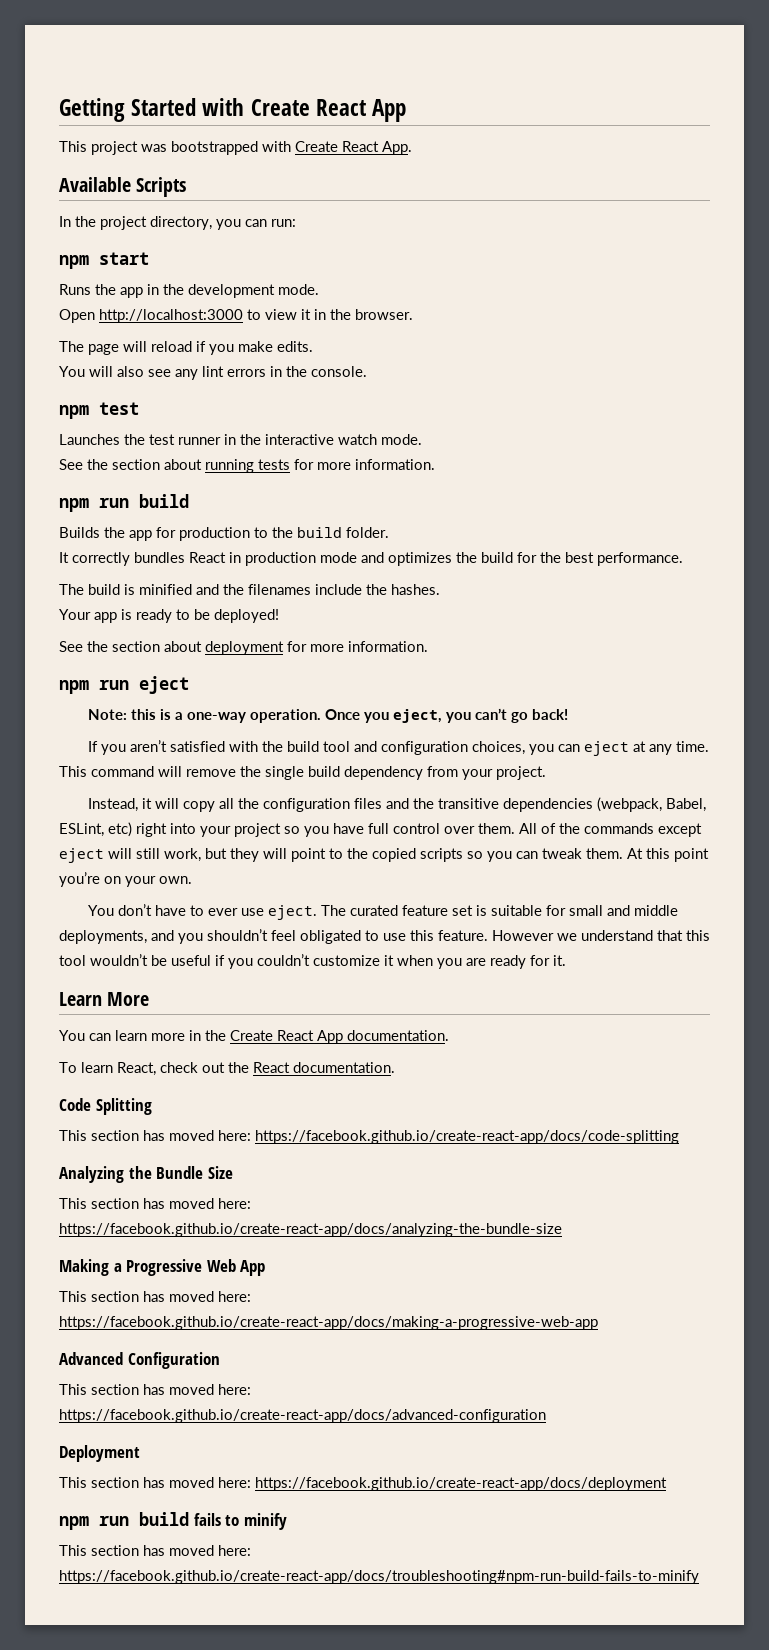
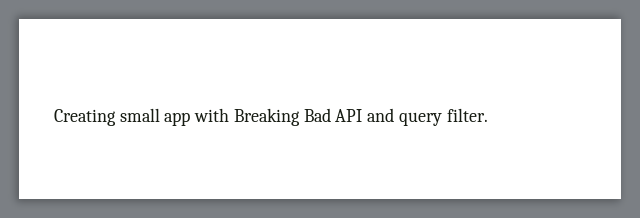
[59,98,407,122] [59,141,412,155] [59,177,187,197] [59,216,296,230] [59,252,149,269] [59,284,319,298] [59,309,413,323] [59,341,313,355] [59,366,367,380] [59,402,139,419] [59,434,422,445] [59,459,435,473] [59,494,189,512] [59,527,389,541] [59,552,683,566] [59,584,440,595] [59,609,279,623] [59,641,428,655] [59,676,189,694] [88,708,569,723] [88,740,710,756] [59,766,546,780] [88,797,707,812] [59,822,702,837] [59,848,709,863] [59,872,192,887] [88,904,679,920] [59,929,710,944] [59,954,566,969] [59,992,150,1006] [59,1030,449,1044] [59,1062,395,1076] [59,1098,152,1115] [59,1130,679,1144] [59,1166,233,1183] [59,1198,251,1209] [59,1223,562,1237] [59,1259,266,1276] [59,1291,251,1302] [59,1316,598,1330] [59,1352,220,1369] [59,1384,251,1395] [59,1409,546,1423] [59,1445,140,1462] [59,1477,667,1491] [59,1512,287,1530] [59,1545,251,1556] [59,1570,699,1584] Getting Started with Create React App // This project was bootstrapped with Create React App. // Available Scripts // In the project directory, you can run: // npm start // Runs the app in the development mode. // Open http://localhost:3000 to view it in the browser. // The page will reload if you make edits. // You will also see any lint errors in the console. // npm test // Launches the test runner in the interactive watch mode. // See the section about running tests for more information. // npm run build // Builds the app for production to the build folder. // It correctly bundles React in production mode and optimizes the build for the best performance. // The build is minified and the filenames include the hashes. // Your app is ready to be deployed! // See the section about deployment for more information. // npm run eject // Note: this is a one-way operation. Once you eject, you can’t go back! // If you aren’t satisfied with the build tool and configuration choices, you can eject at any time. This command will remove the single build dependency from your project. // Instead, it will copy all the configuration files and the transitive dependencies (webpack, Babel, ESLint, etc) right into your project so you have full control over them. All of the commands except eject will still work, but they will point to the copied scripts so you can tweak them. At this point you’re on your own. // You don’t have to ever use eject. The curated feature set is suitable for small and middle deployments, and you shouldn’t feel obligated to use this feature. However we understand that this tool wouldn’t be useful if you couldn’t customize it when you are ready for it. // Learn More // You can learn more in the Create React App documentation. // To learn React, check out the React documentation. // Code Splitting // This section has moved here: https://facebook.github.io/create-react-app/docs/code-splitting // Analyzing the Bundle Size // This section has moved here: https://facebook.github.io/create-react-app/docs/analyzing-the-bundle-size // Making a Progressive Web App // This section has moved here: https://facebook.github.io/create-react-app/docs/making-a-progressive-web-app // Advanced Configuration // This section has moved here: https://facebook.github.io/create-react-app/docs/advanced-configuration // Deployment // This section has moved here: https://facebook.github.io/create-react-app/docs/deployment // npm run build fails to minify // This section has moved here: https://facebook.github.io/create-react-app/docs/troubleshooting#npm-run-build-fails-to-minify -> [54,108,488,126] Creating small app with Breaking Bad API and query filter.

